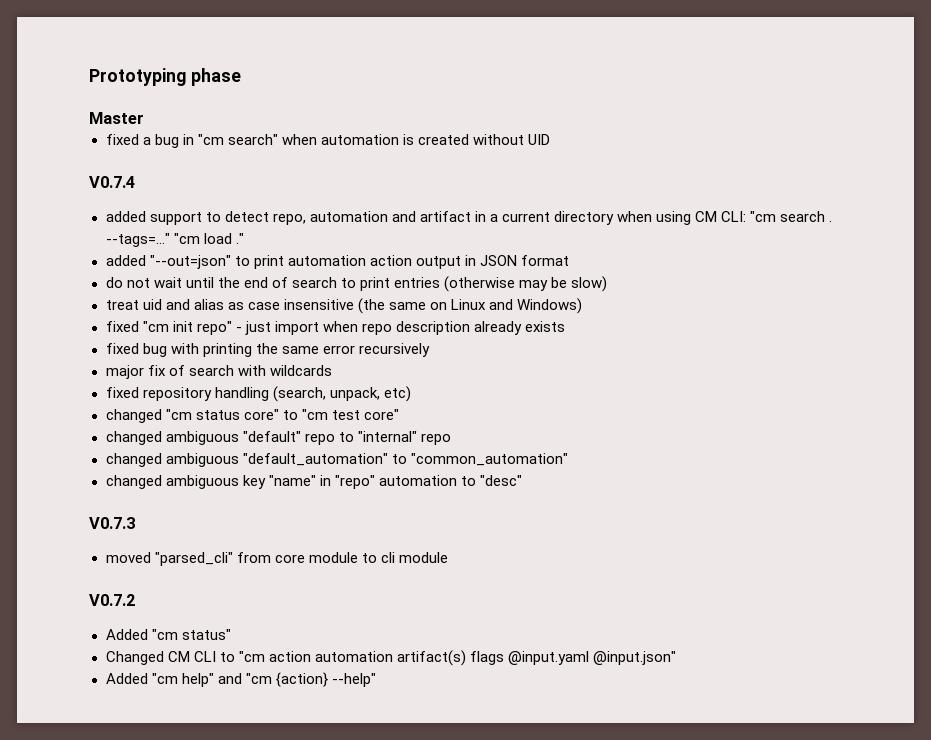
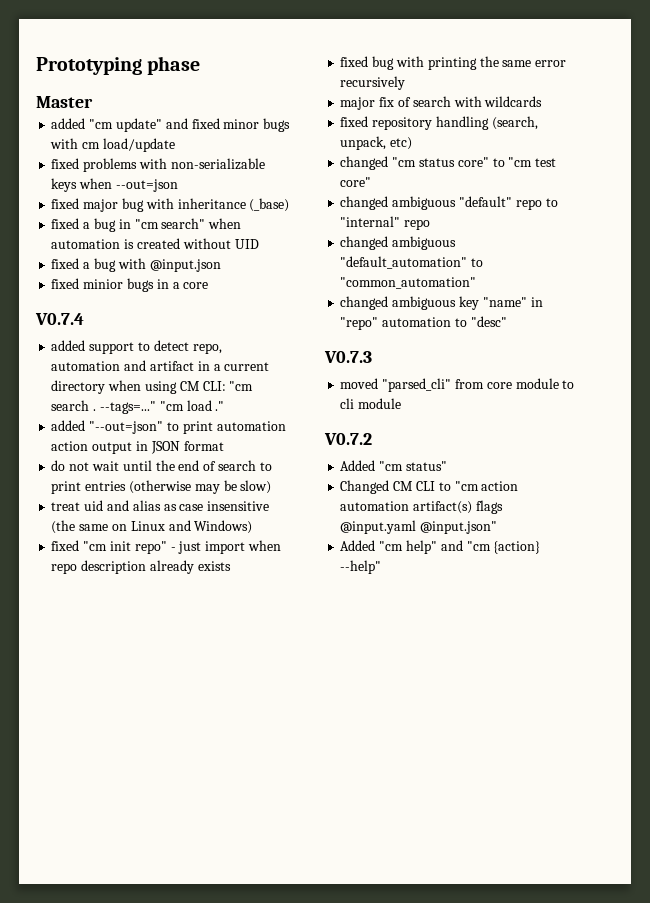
(144, 118) none -> [51,118,291,132] [50,138,175,152] [51,158,265,172] [51,178,178,192] [51,198,290,212] // added "cm update" and fixed minor bugs with cm load/update // fixed problems with non-serializable keys when --out=json // fixed major bug with inheritance (_base)
(551, 139) none -> [51,258,221,272] [51,278,209,292] // fixed a bug with @input.json // fixed minior bugs in a core

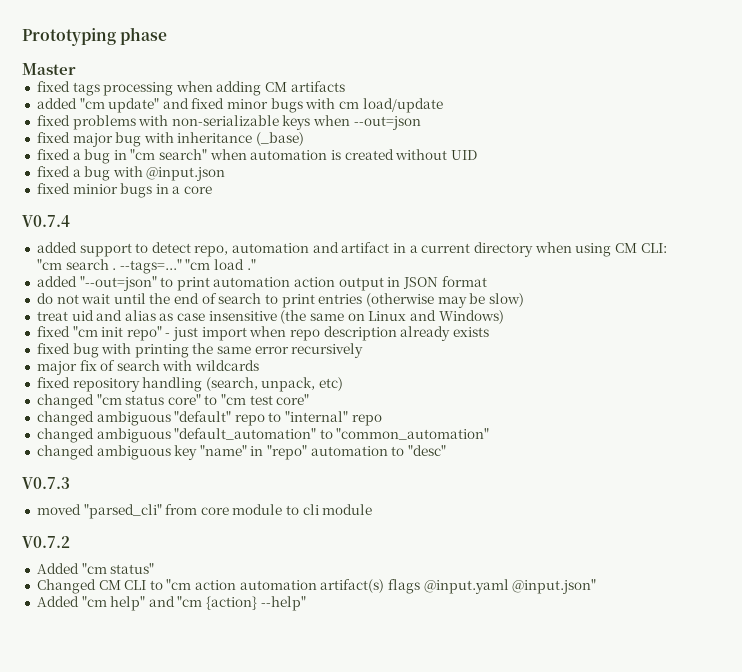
(93, 102) none -> [36,81,345,96] // fixed tags processing when adding CM artifacts

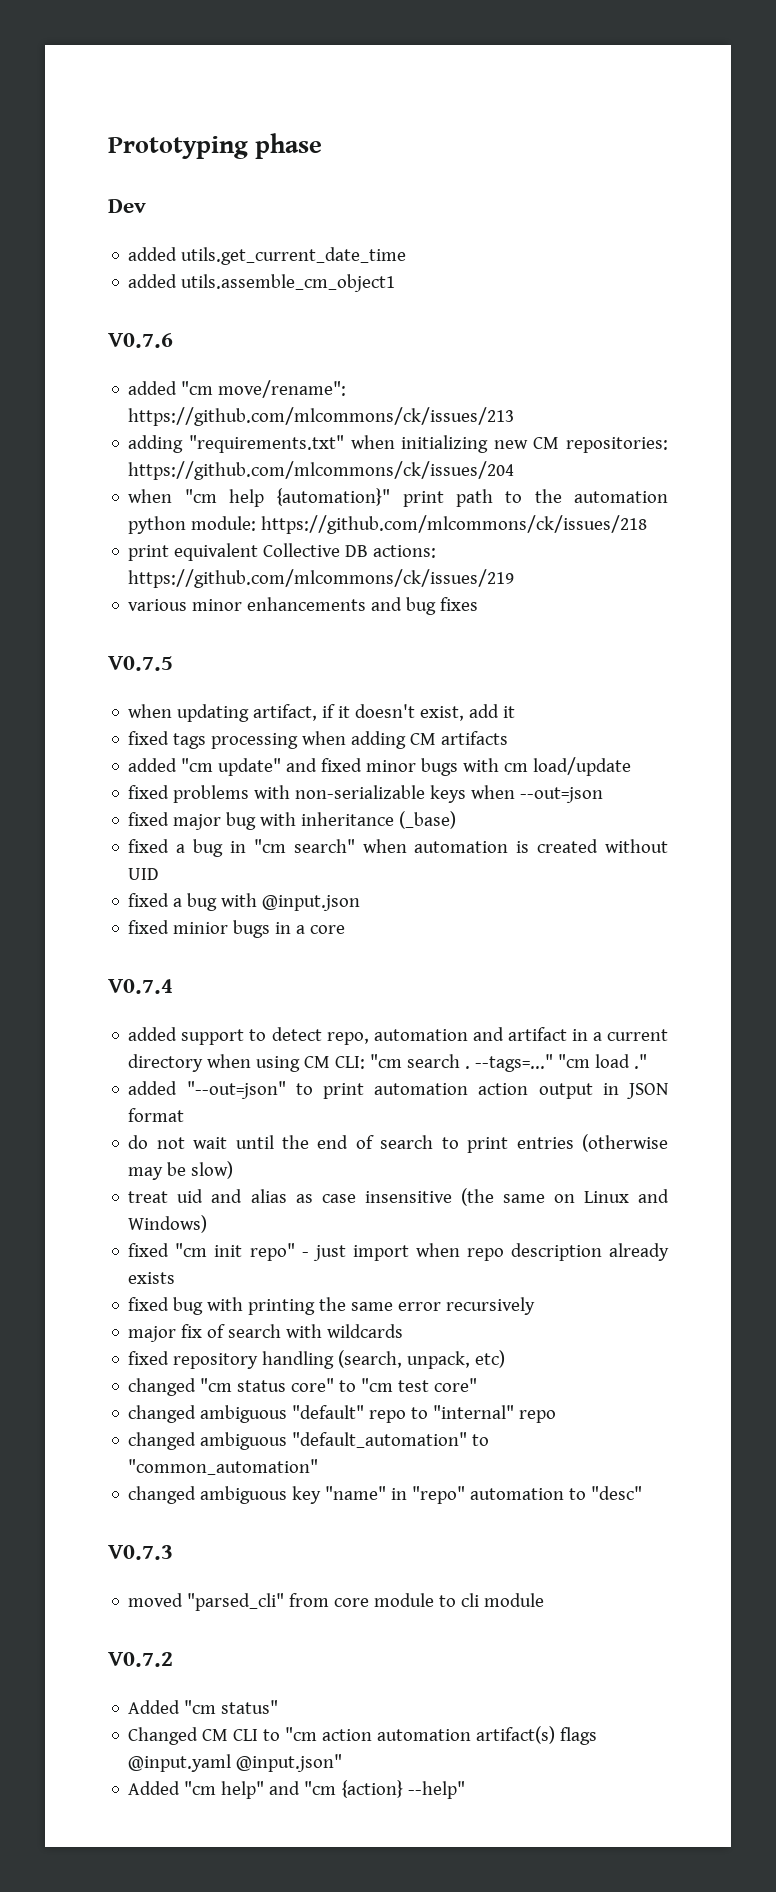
[22,63,76,75] Master -> [108,199,146,213] [128,247,407,265] [128,274,396,292] [108,333,173,348] [128,380,347,398] [128,407,515,426] [128,435,668,453] [128,461,515,480] [128,488,668,507] [128,515,648,534] [128,543,437,561] [128,569,515,588] [128,597,479,615] [108,656,173,671] [128,704,516,722] Dev // added utils.get_current_date_time // added utils.assemble_cm_object1 // V0.7.6 // added "cm move/rename": https://github.com/mlcommons/ck/issues/213 // adding "requirements.txt" when initializing new CM repositories: https://github.com/mlcommons/ck/issues/204 // when "cm help {automation}" print path to the automation python module: https://github.com/mlcommons/ck/issues/218 // print equivalent Collective DB actions: https://github.com/mlcommons/ck/issues/219 // various minor enhancements and bug fixes // V0.7.5 // when updating artifact, if it doesn't exist, add it

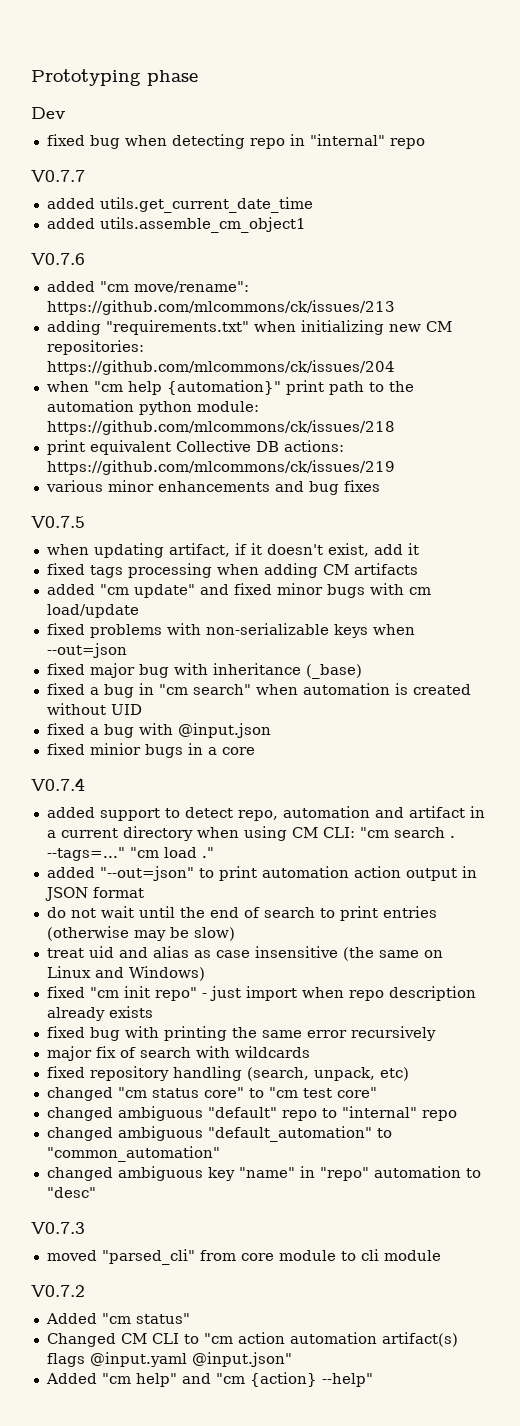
(146, 206) none -> [46,134,425,149] [31,170,85,182] // fixed bug when detecting repo in "internal" repo // V0.7.7

